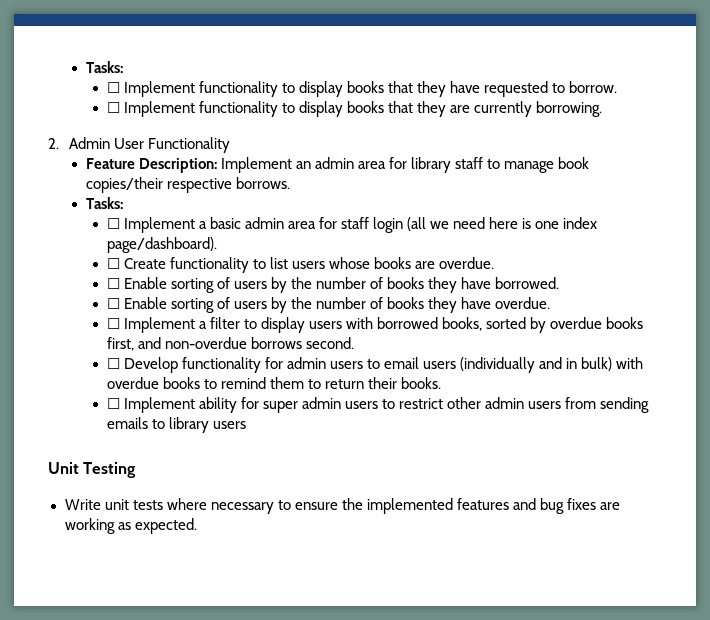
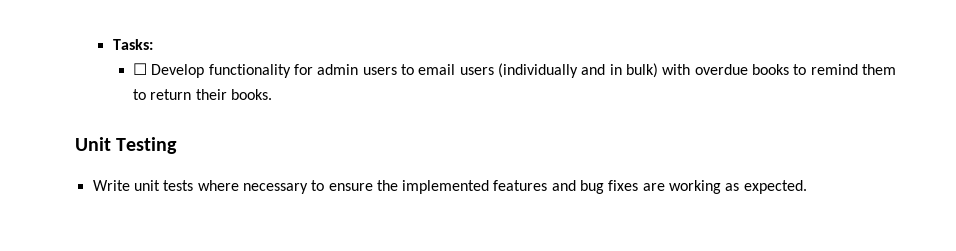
[85,61,123,73] [106,81,618,97] [106,101,602,117] [48,137,231,153] [85,157,590,173] [85,177,290,193] [85,197,123,209] [106,217,598,233] [106,237,217,253] [106,257,494,273] [106,277,560,293] [106,297,551,313] [106,317,644,333] [106,337,354,351] Tasks: // ☐ Implement functionality to display books that they have requested to borrow. // ☐ Implement functionality to display books that they are currently borrowing. // 2. Admin User Functionality // Feature Description: Implement an admin area for library staff to manage book copies/their respective borrows. // Tasks: // ☐ Implement a basic admin area for staff login (all we need here is one index page/dashboard). // ☐ Create functionality to list users whose books are overdue. // ☐ Enable sorting of users by the number of books they have borrowed. // ☐ Enable sorting of users by the number of books they have overdue. // ☐ Implement a filter to display users with borrowed books, sorted by overdue books first, and non-overdue borrows second. -> [112,39,153,50] Tasks:
[106,397,650,413] [106,417,246,433] // ☐ Implement ability for super admin users to restrict other admin users from sending emails to library users -> (273, 94) none

